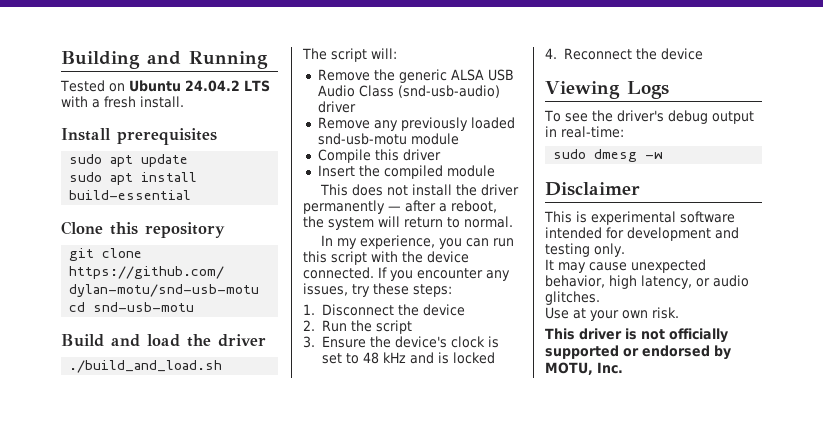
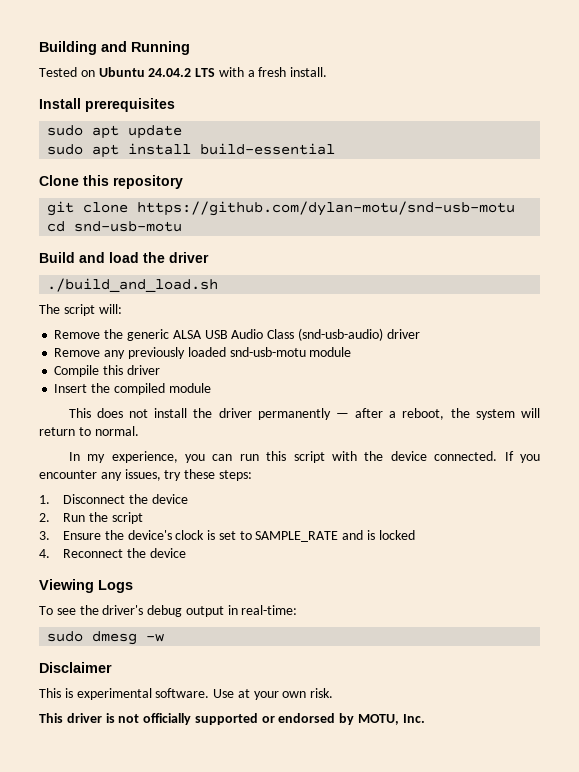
[362,352,406,364] 48 kHz -> [255,531,339,542] SAMPLE_RATE
[680,211,735,223] [545,227,739,241] [545,243,625,257] [545,259,706,273] [545,275,749,289] [545,291,600,305] software intended for development and testing only. // It may cause unexpected behavior, high latency, or audio glitches. // -> [155,688,210,698] software.

